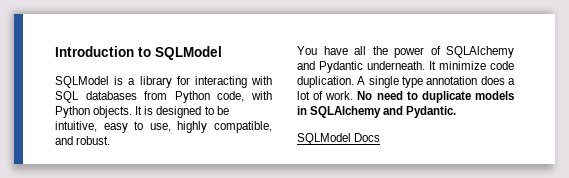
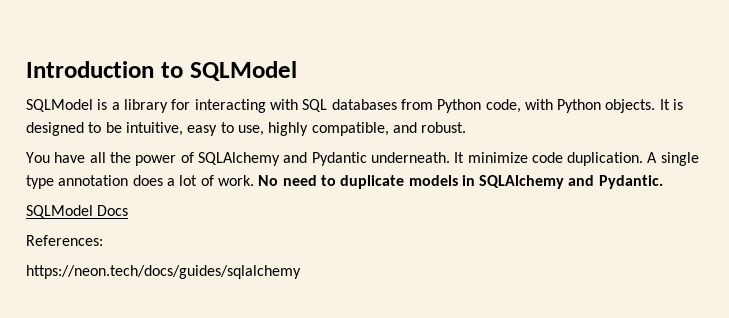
(381, 137) none -> [26,235,103,246] [26,265,301,279] // References: // https://neon.tech/docs/guides/sqlalchemy

